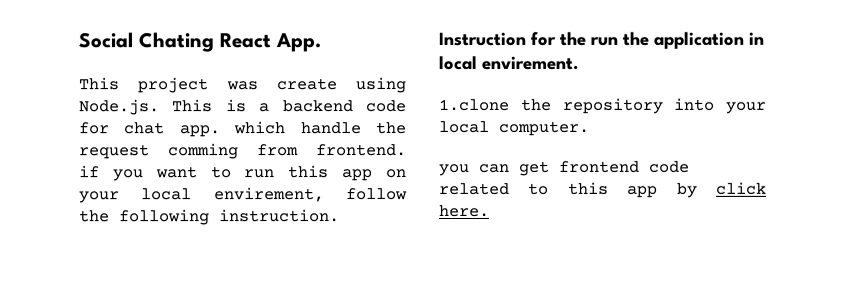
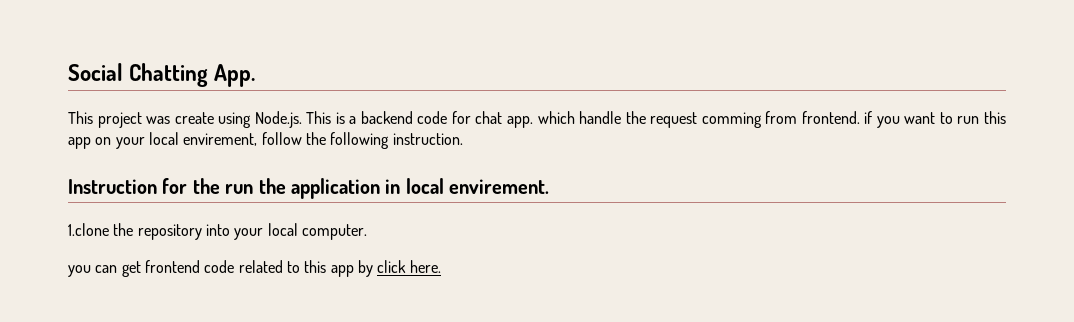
[138,32,271,53] Chating React -> [129,63,209,87] Chatting

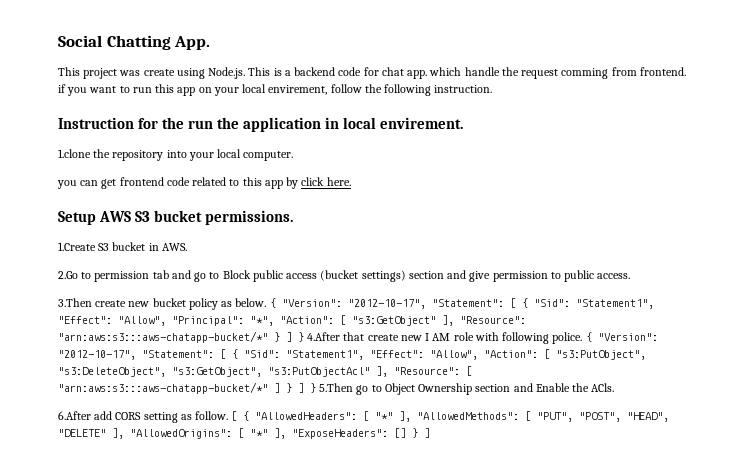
(441, 266) none -> [58,210,294,225] [58,242,187,251] [58,270,631,282] [58,298,654,310] [58,315,526,326] [58,331,658,344] [58,349,646,360] [58,366,472,377] [58,382,615,395] [58,411,670,423] [58,428,430,439] // Setup AWS S3 bucket permissions. // 1.Create S3 bucket in AWS. // 2.Go to permission tab and go to Block public access (bucket settings) section and give permission to public access. // 3.Then create new bucket policy as below. { "Version": "2012-10-17", "Statement": [ { "Sid": "Statement1", "Effect": "Allow", "Principal": "*", "Action": [ "s3:GetObject" ], "Resource": "arn:aws:s3:::aws-chatapp-bucket/*" } ] } 4.After that create new I AM role with following police. { "Version": "2012-10-17", "Statement": [ { "Sid": "Statement1", "Effect": "Allow", "Action": [ "s3:PutObject", "s3:DeleteObject", "s3:GetObject", "s3:PutObjectAcl" ], "Resource": [ "arn:aws:s3:::aws-chatapp-bucket/*" ] } ] } 5.Then go to Object Ownership section and Enable the ACls. // 6.After add CORS setting as follow. [ { "AllowedHeaders": [ "*" ], "AllowedMethods": [ "PUT", "POST", "HEAD", "DELETE" ], "AllowedOrigins": [ "*" ], "ExposeHeaders": [] } ]

